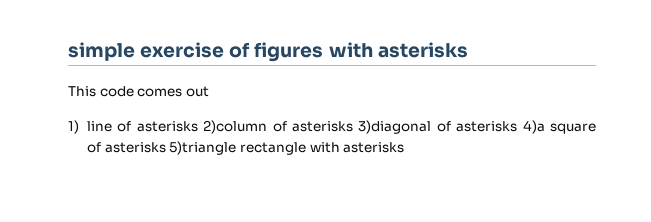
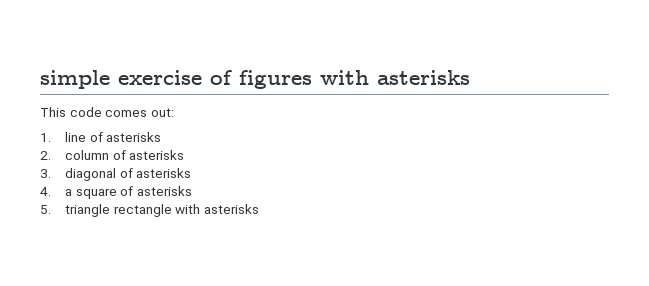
[185,86,209,97] [68,120,79,134] out // 1) -> [150,108,174,117] [40,133,51,142] out: // 1.
[203,120,545,134] 2)column of asterisks 3)diagonal of asterisks 4)a -> [40,150,185,160] [40,168,192,181] [40,187,73,196] // 2. column of asterisks // 3. diagonal of asterisks // 4. a
[169,141,237,155] 5)triangle -> [40,204,111,217] // 5. triangle

